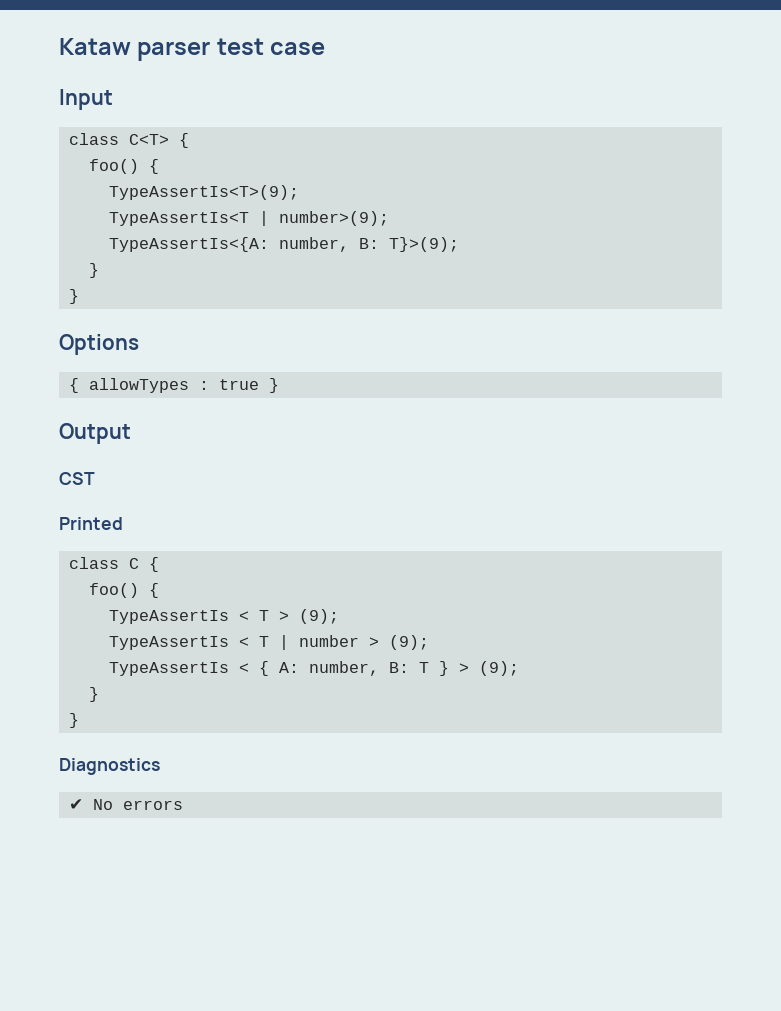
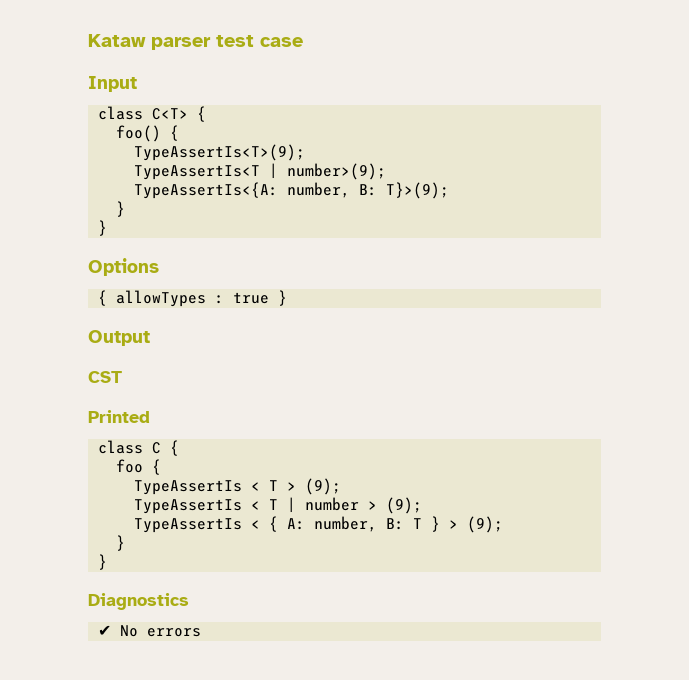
[88,583,139,598] foo() -> [115,459,143,473] foo

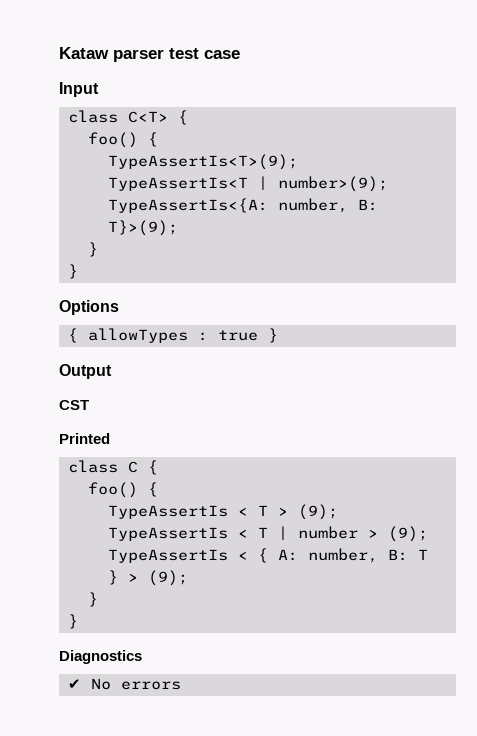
[115,459,143,473] foo -> [87,482,138,498] foo()

